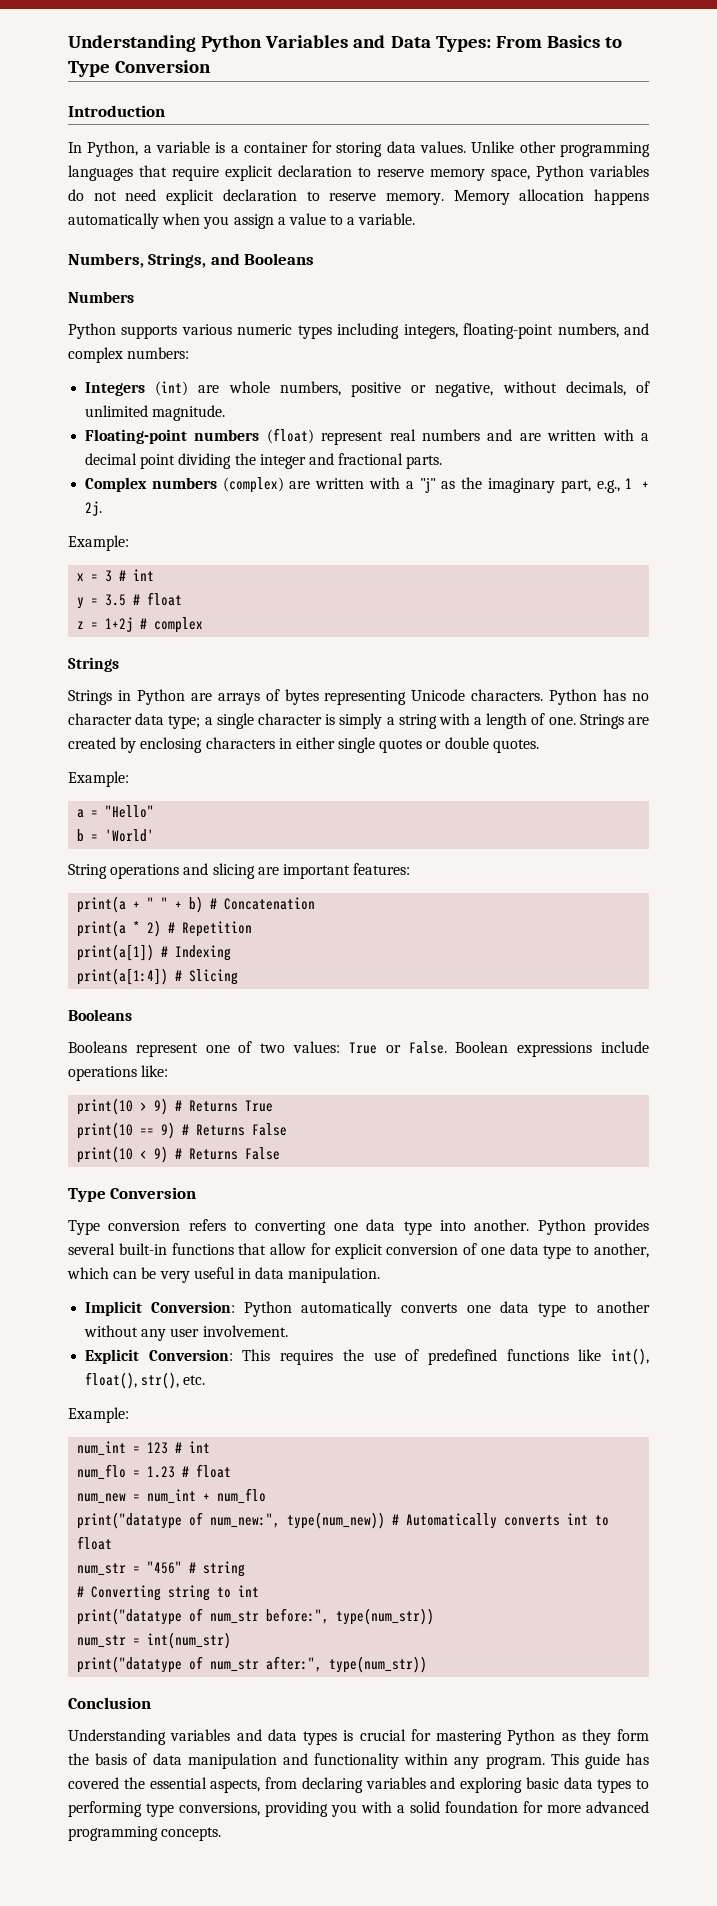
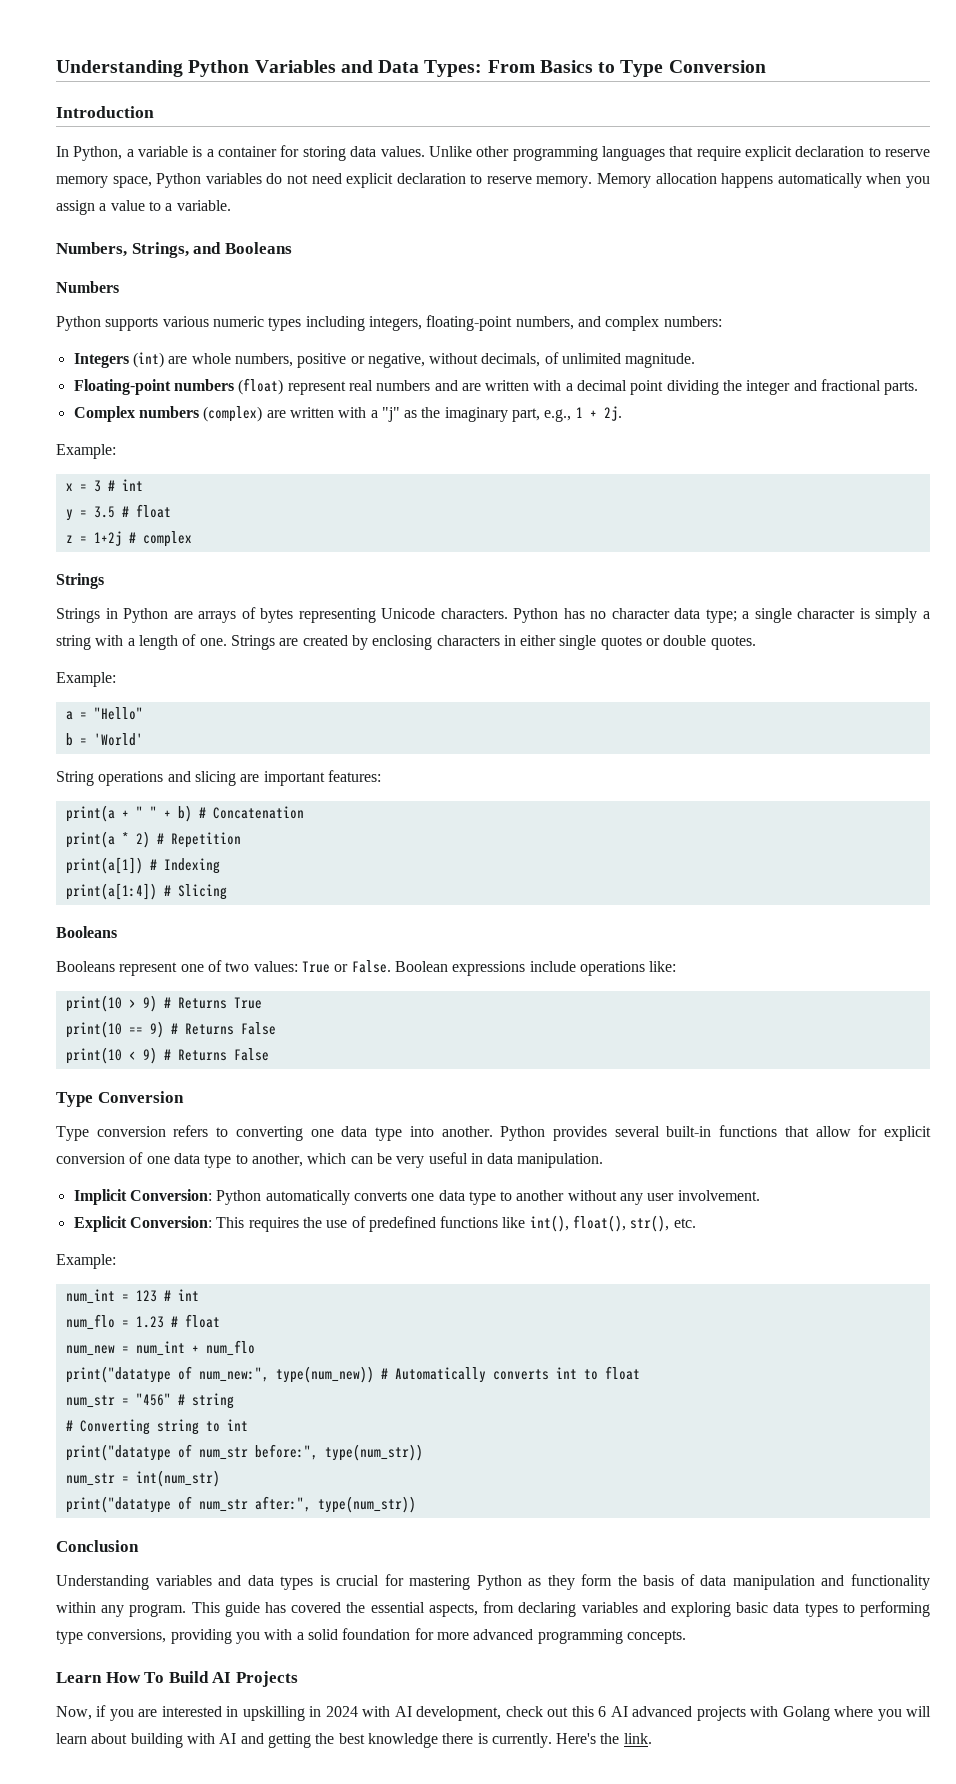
(222, 1834) none -> [56,1671,298,1687] [56,1705,932,1721] [56,1733,652,1748] // Learn How To Build AI Projects // Now, if you are interested in upskilling in 2024 with AI development, check out this 6 AI advanced projects with Golang where you will learn about building with AI and getting the best knowledge there is currently. Here's the link.

